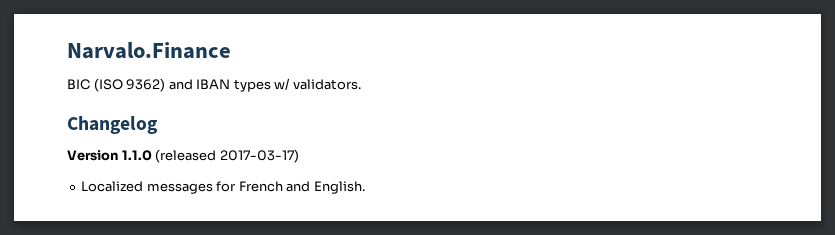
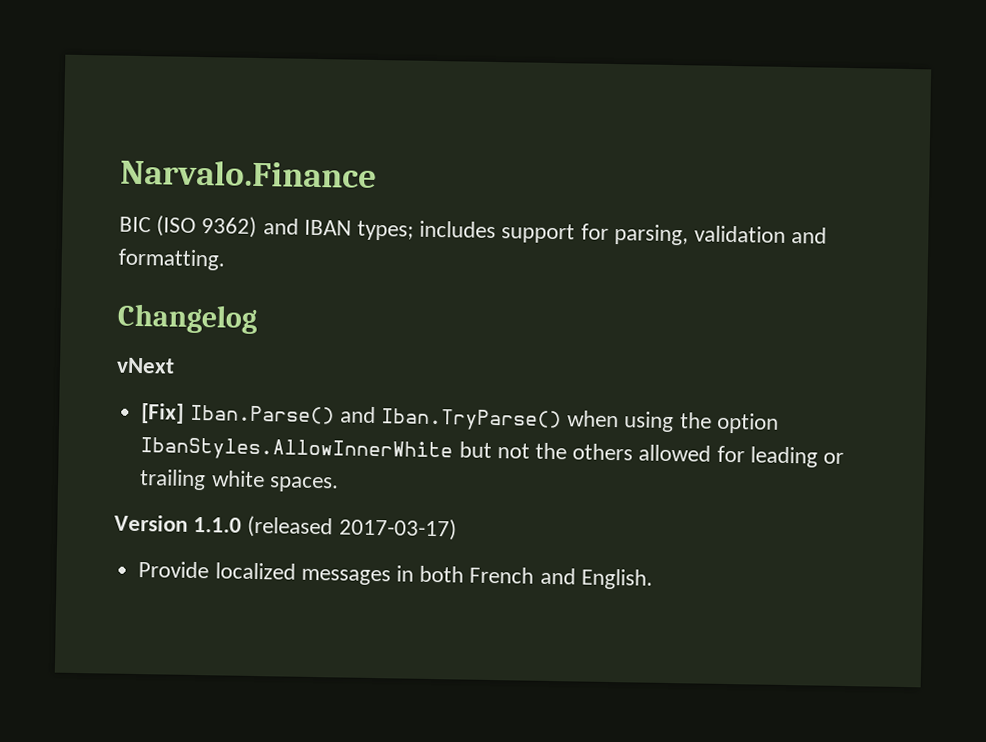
[233,78,361,92] [67,116,158,134] types w/ validators. // Changelog -> [357,220,828,246] [118,248,226,271] [117,303,258,334] [116,357,175,374] [141,403,779,434] [140,437,844,468] [139,469,339,493] types; includes support for parsing, validation and formatting. // Changelog // vNext // [Fix] Iban.Parse() and Iban.TryParse() when using the option IbanStyles.AllowInnerWhite but not the others allowed for leading or trailing white spaces.
[81,181,237,194] Localized messages for -> [138,561,465,586] Provide localized messages in both

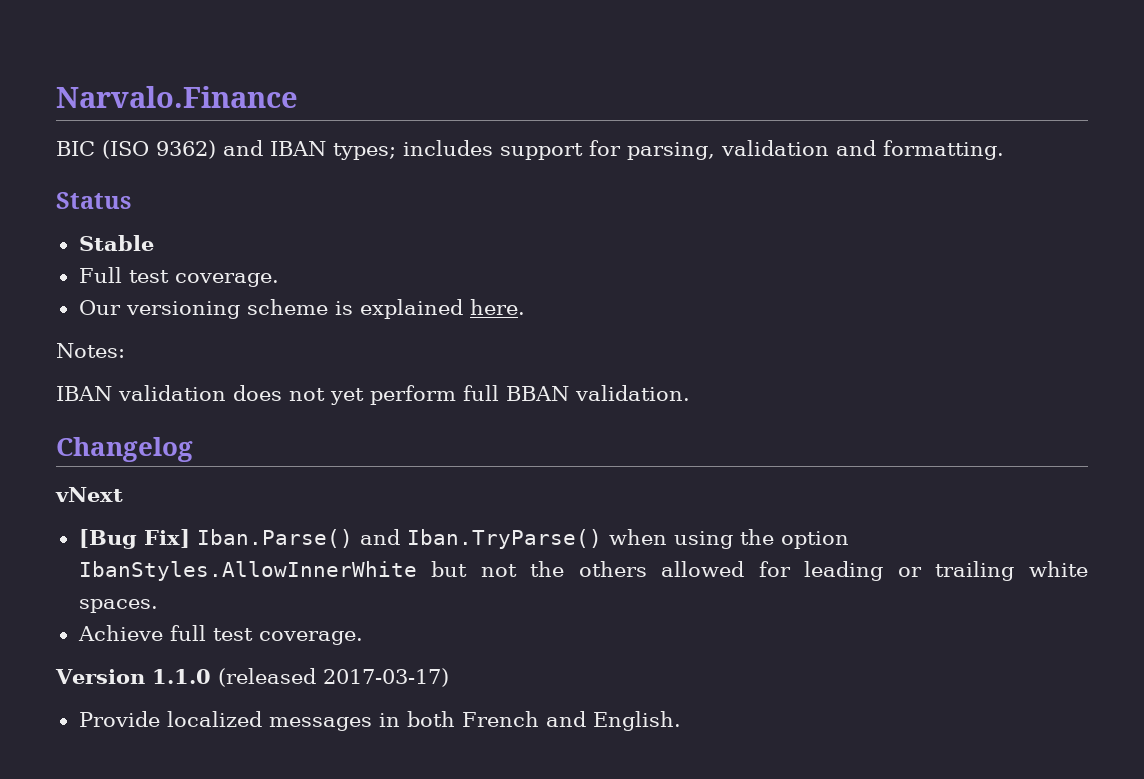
(226, 259) none -> [56,192,131,209] [78,235,154,251] [78,267,279,287] [78,299,525,319] [56,343,125,358] [56,385,690,405] // Status // Stable // Full test coverage. // Our versioning scheme is explained here. // Notes: // IBAN validation does not yet perform full BBAN validation.
[141,403,185,424] [Fix] -> [78,529,190,549] [Bug Fix]
(339, 484) none -> [77,625,363,645] // Achieve full test coverage.

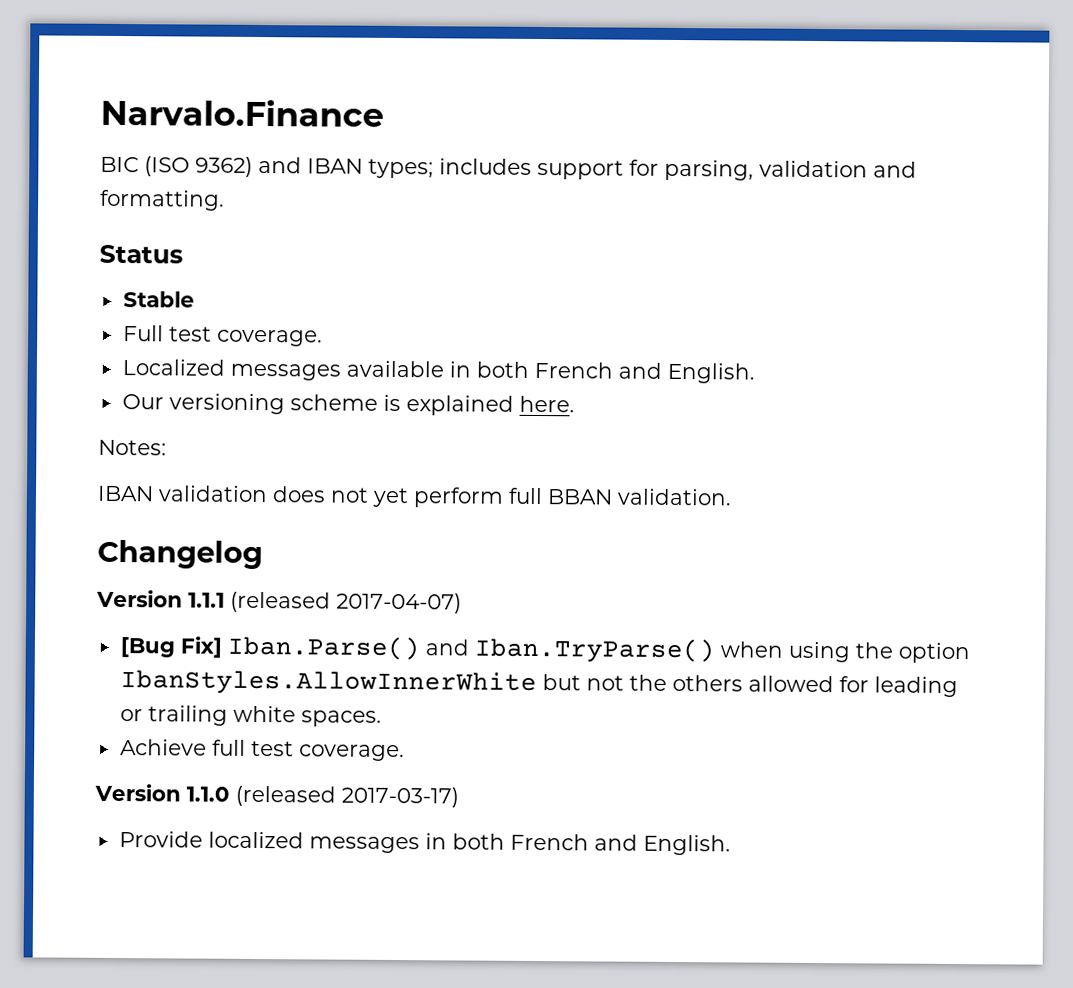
(279, 280) none -> [121,359,755,384] // Localized messages available in both French and English.
[55,487,123,502] vNext -> [96,589,462,614] Version 1.1.1 (released 2017-04-07)

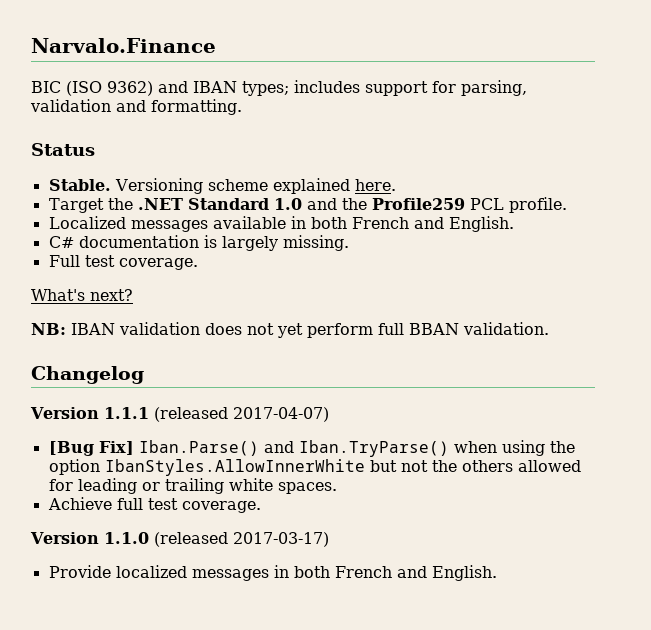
[122,291,195,308] [122,325,323,347] Stable // Full test coverage. -> [48,178,396,194] [48,197,567,213] Stable. Versioning scheme explained here. // Target the .NET Standard 1.0 and the Profile259 PCL profile.
[121,393,575,416] [98,439,167,456] Our versioning scheme is explained here. // Notes: // -> [48,235,349,251] [48,255,198,270] [31,289,133,301] [31,323,66,335] C# documentation is largely missing. // Full test coverage. // What's next? // NB:

